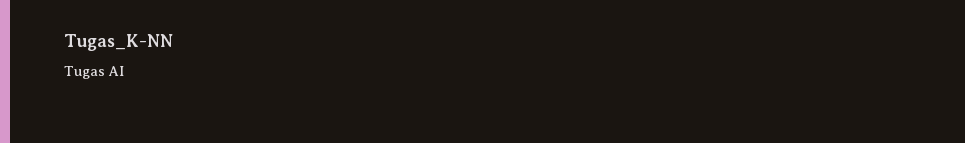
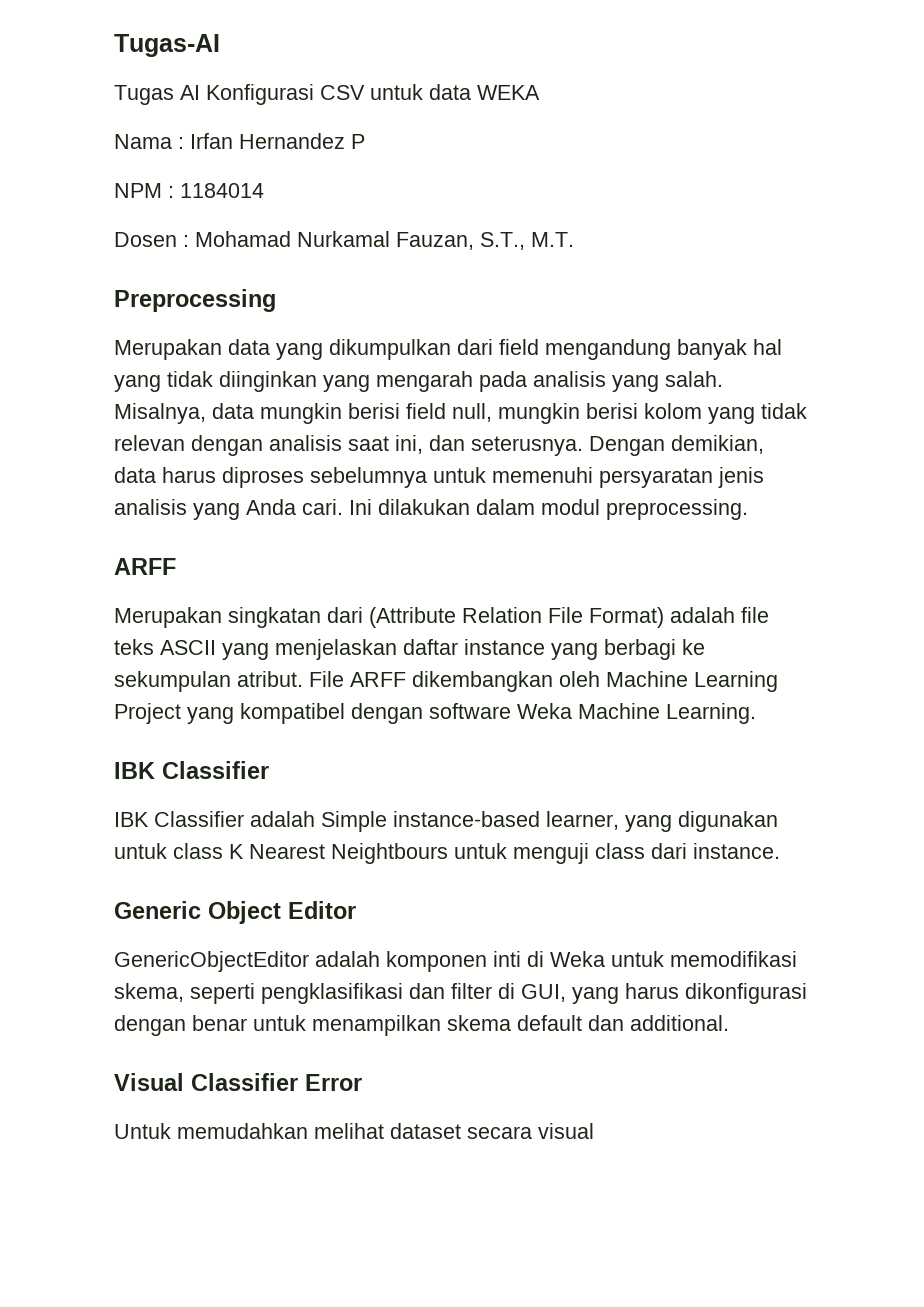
[64,34,173,51] Tugas_K-NN -> [114,34,220,57] Tugas-AI
(124, 71) none -> [206,84,540,105] [114,133,365,149] [114,183,264,198] [114,231,574,250] [114,289,276,312] [114,339,782,360] [114,371,723,392] [114,403,807,424] [114,435,764,456] [114,467,764,488] [114,499,748,520] [114,558,176,575] [114,607,769,628] [114,639,705,660] [114,671,778,692] [114,703,756,724] [114,761,269,779] [114,811,778,832] [114,843,780,864] [114,901,356,924] [114,951,797,972] [114,983,807,1004] [114,1015,729,1036] [114,1073,362,1091] [114,1123,594,1139] Konfigurasi CSV untuk data WEKA // Nama : Irfan Hernandez P // NPM : 1184014 // Dosen : Mohamad Nurkamal Fauzan, S.T., M.T. // Preprocessing // Merupakan data yang dikumpulkan dari field mengandung banyak hal yang tidak diinginkan yang mengarah pada analisis yang salah. Misalnya, data mungkin berisi field null, mungkin berisi kolom yang tidak relevan dengan analisis saat ini, dan seterusnya. Dengan demikian, data harus diproses sebelumnya untuk memenuhi persyaratan jenis analisis yang Anda cari. Ini dilakukan dalam modul preprocessing. // ARFF // Merupakan singkatan dari (Attribute Relation File Format) adalah file teks ASCII yang menjelaskan daftar instance yang berbagi ke sekumpulan atribut. File ARFF dikembangkan oleh Machine Learning Project yang kompatibel dengan software Weka Machine Learning. // IBK Classifier // IBK Classifier adalah Simple instance-based learner, yang digunakan untuk class K Nearest Neightbours untuk menguji class dari instance. // Generic Object Editor // GenericObjectEditor adalah komponen inti di Weka untuk memodifikasi skema, seperti pengklasifikasi dan filter di GUI, yang harus dikonfigurasi dengan benar untuk menampilkan skema default dan additional. // Visual Classifier Error // Untuk memudahkan melihat dataset secara visual

